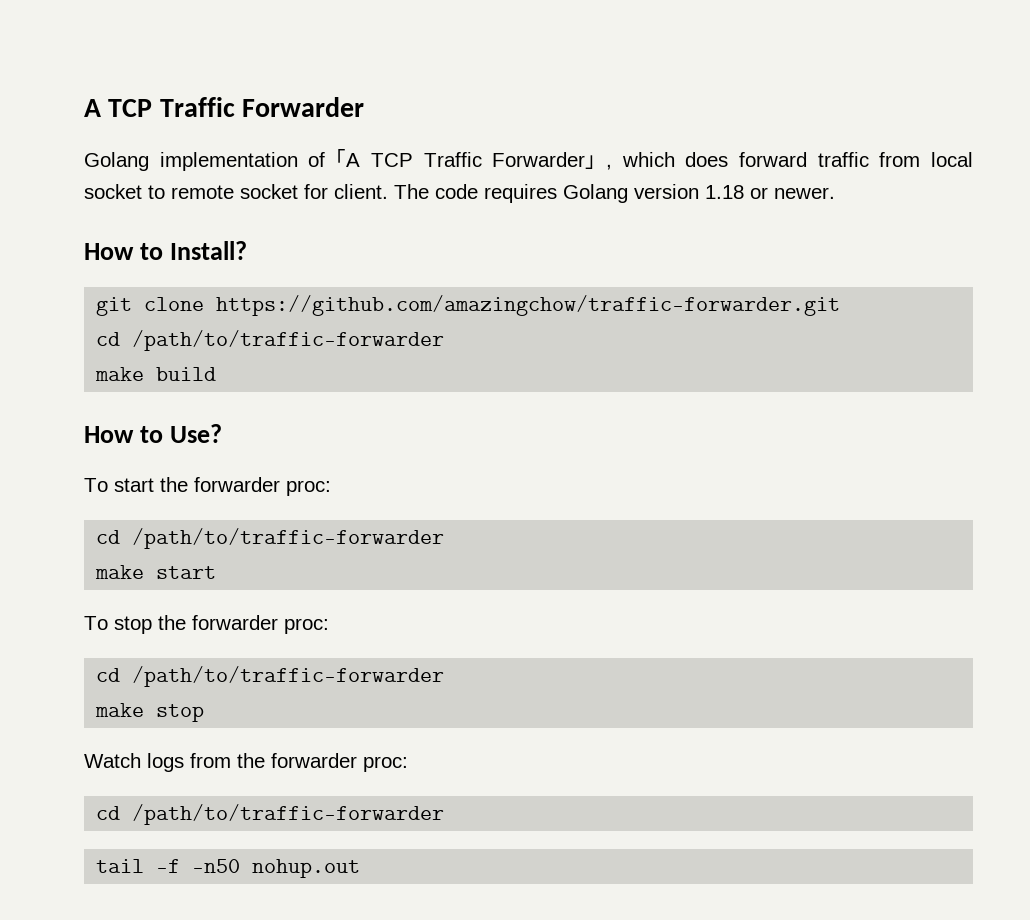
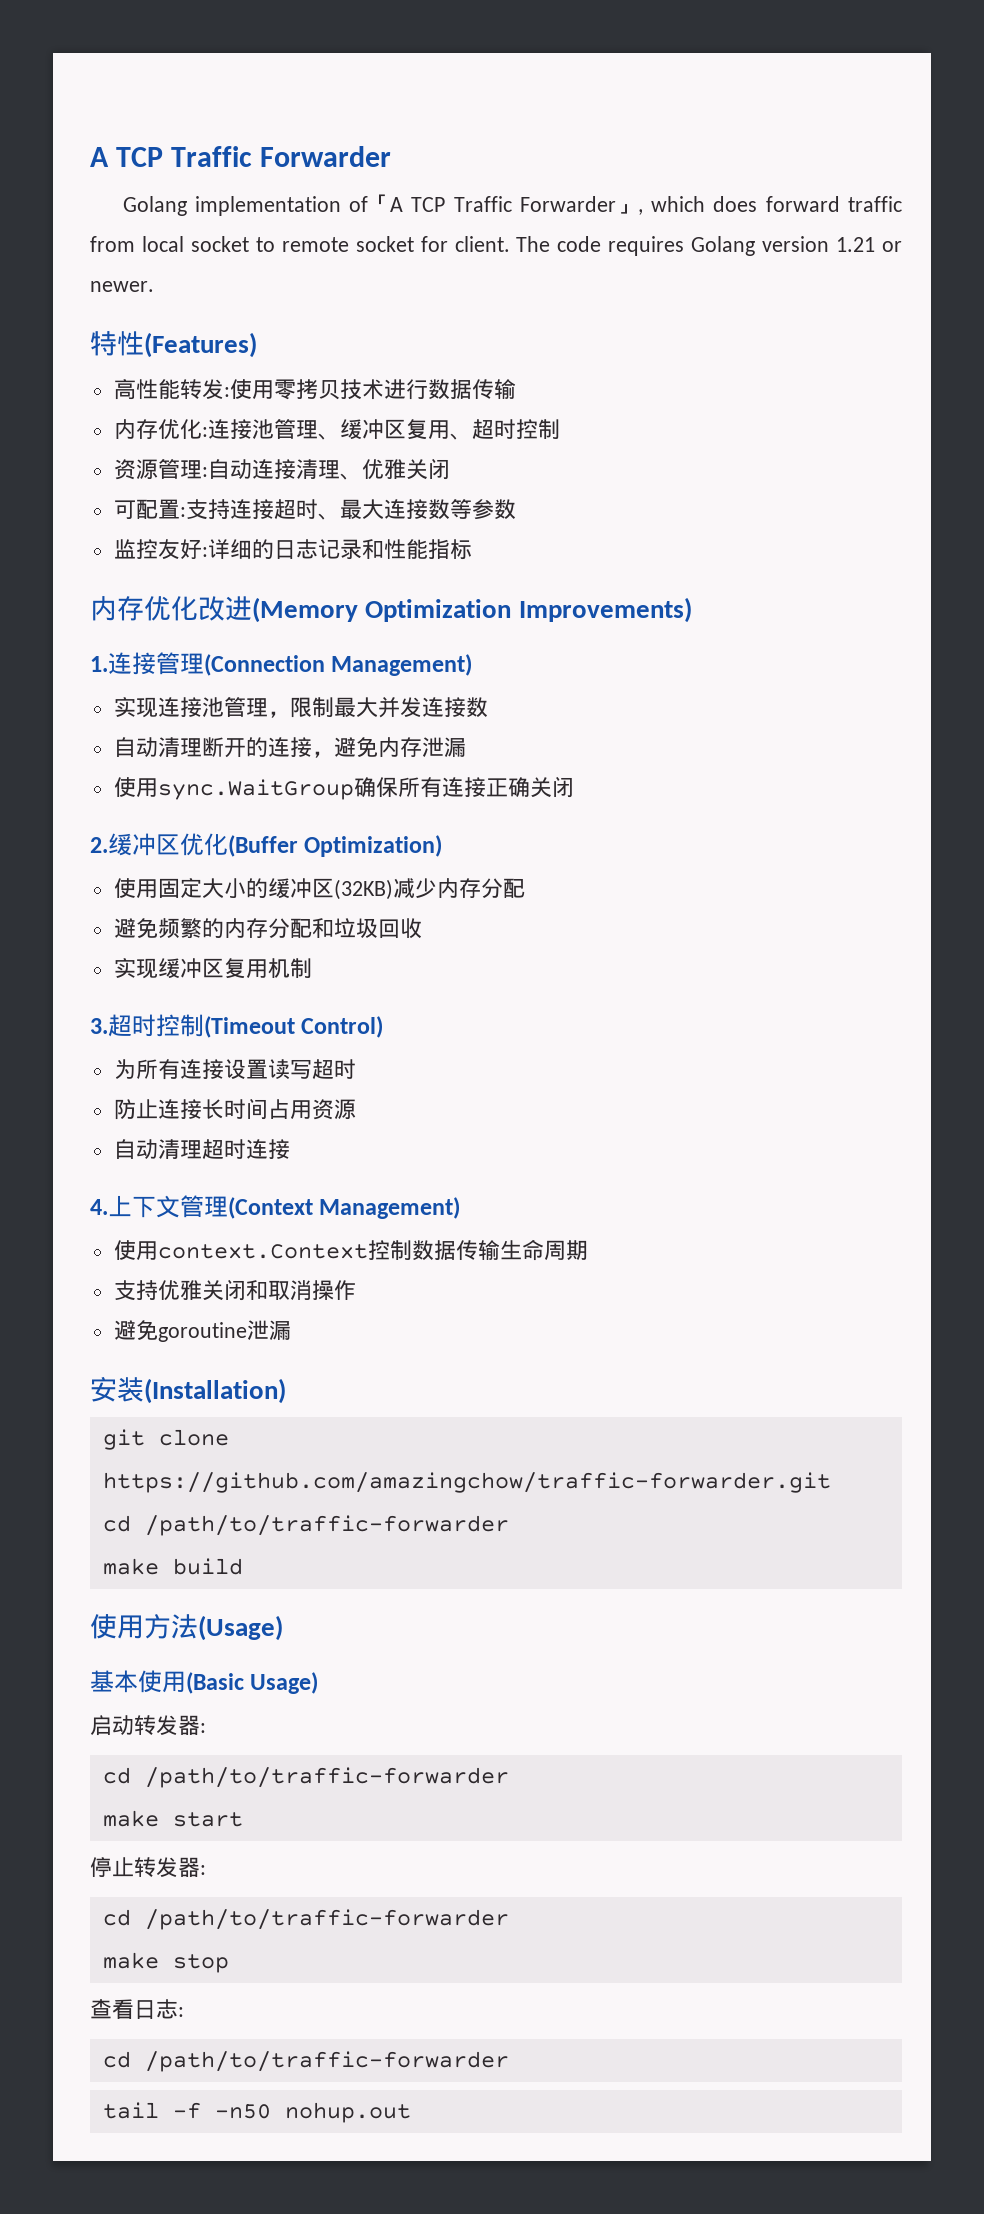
[705,185,744,199] 1.18 -> [836,237,876,252] 1.21
[84,241,247,260] How to Install? -> [90,331,257,358] [113,379,516,400] [113,419,560,440] [113,458,450,480] [113,499,516,520] [113,539,472,560] [90,596,692,623] [90,652,473,676] [113,697,488,718] [113,737,466,758] [113,776,574,800] [90,833,443,857] [113,878,525,900] [113,918,422,939] [113,958,312,979] [90,1014,384,1038] [113,1059,356,1080] [113,1098,356,1120] [113,1139,290,1160] [90,1195,461,1219] [113,1239,588,1261] [113,1279,356,1301] [113,1320,291,1342] [90,1376,286,1404] 特性(Features) // 高性能转发:使用零拷贝技术进行数据传输 // 内存优化:连接池管理、缓冲区复用、超时控制 // 资源管理:自动连接清理、优雅关闭 // 可配置:支持连接超时、最大连接数等参数 // 监控友好:详细的日志记录和性能指标 // 内存优化改进(Memory Optimization Improvements) // 1.连接管理(Connection Management) // 实现连接池管理，限制最大并发连接数 // 自动清理断开的连接，避免内存泄漏 // 使用sync.WaitGroup确保所有连接正确关闭 // 2.缓冲区优化(Buffer Optimization) // 使用固定大小的缓冲区(32KB)减少内存分配 // 避免频繁的内存分配和垃圾回收 // 实现缓冲区复用机制 // 3.超时控制(Timeout Control) // 为所有连接设置读写超时 // 防止连接长时间占用资源 // 自动清理超时连接 // 4.上下文管理(Context Management) // 使用context.Context控制数据传输生命周期 // 支持优雅关闭和取消操作 // 避免goroutine泄漏 // 安装(Installation)
[84,424,222,443] [84,477,331,496] How to Use? // To start the forwarder proc: -> [90,1614,283,1641] [90,1670,319,1694] [90,1715,206,1736] 使用方法(Usage) // 基本使用(Basic Usage) // 启动转发器:
[84,615,329,634] To stop the forwarder proc: -> [90,1857,206,1877] 停止转发器:
[84,753,408,772] Watch logs from the forwarder proc: -> [90,1999,184,2019] 查看日志:

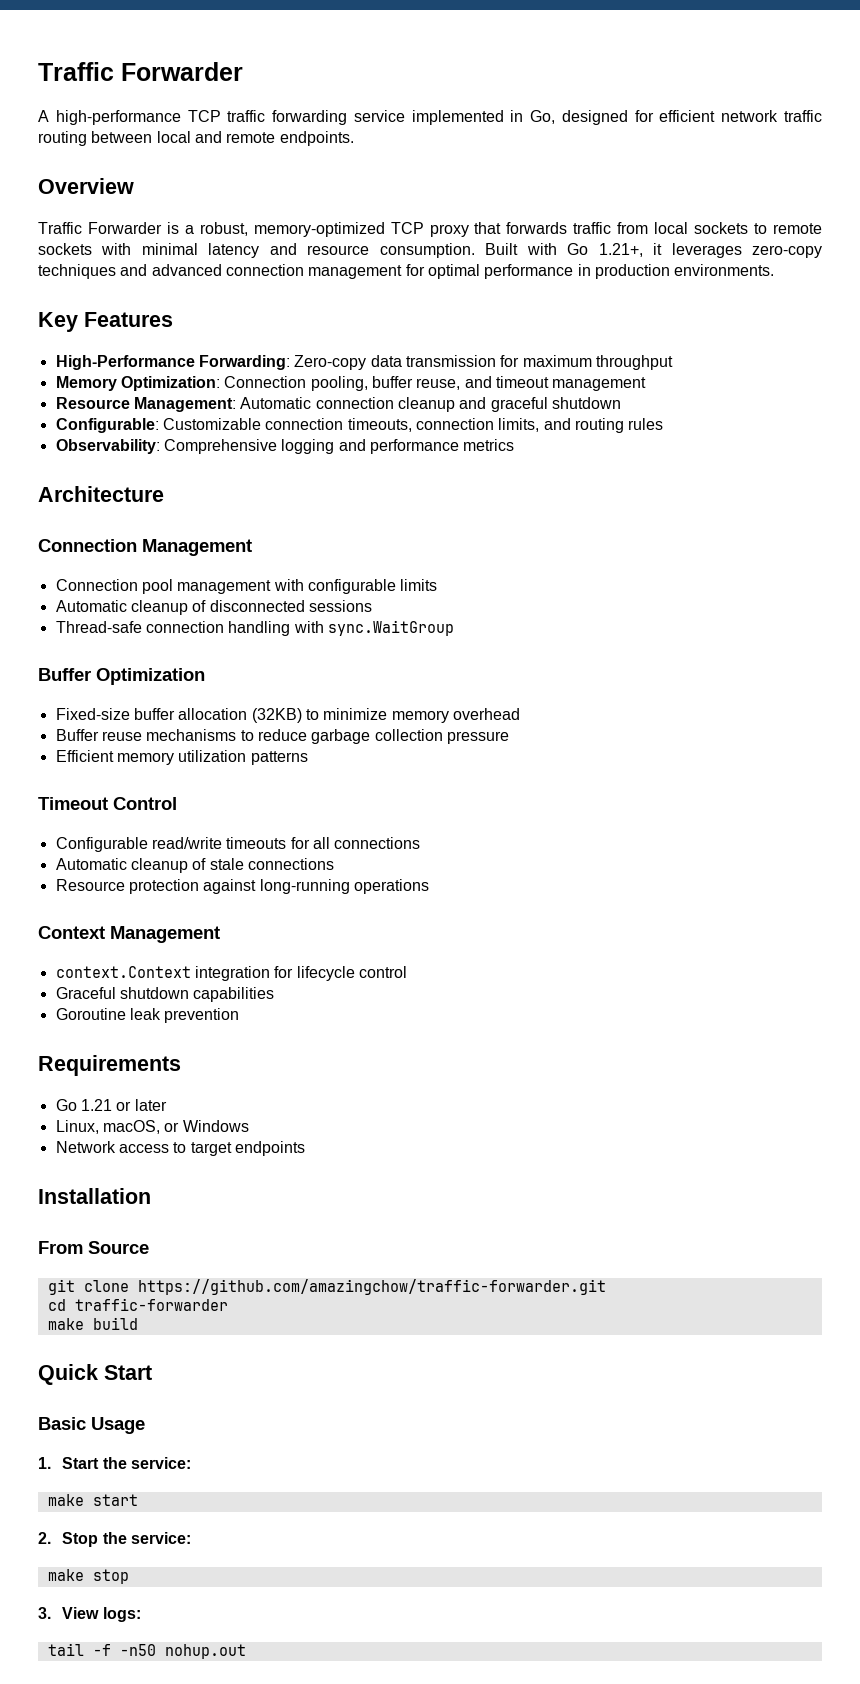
[90,147,164,167] A TCP -> (38, 71) none
[122,194,840,216] Golang implementation of「A TCP Traffic Forwarder」, which does forward -> [38,110,822,125] [38,131,354,146] [38,178,134,194] [38,222,568,237] A high-performance TCP traffic forwarding service implemented in Go, designed for efficient network traffic routing between local and remote endpoints. // Overview // Traffic Forwarder is a robust, memory-optimized TCP proxy that forwards
[190,236,249,252] socket -> [694,222,749,234] sockets
[355,236,903,256] [90,281,154,292] [90,331,257,358] [113,379,516,400] [113,419,560,440] [113,458,450,480] [113,499,516,520] [113,539,472,560] [90,596,692,623] [90,652,473,676] [113,697,488,718] [113,737,466,758] [113,776,574,800] [90,833,443,857] [113,878,525,900] [113,918,422,939] [113,958,312,979] [90,1014,384,1038] [113,1059,356,1080] [113,1098,356,1120] [113,1139,290,1160] [90,1195,461,1219] [113,1239,588,1261] [113,1279,356,1301] [113,1320,291,1342] [90,1376,286,1404] socket for client. The code requires Golang version 1.21 or newer. // 特性(Features) // 高性能转发:使用零拷贝技术进行数据传输 // 内存优化:连接池管理、缓冲区复用、超时控制 // 资源管理:自动连接清理、优雅关闭 // 可配置:支持连接超时、最大连接数等参数 // 监控友好:详细的日志记录和性能指标 // 内存优化改进(Memory Optimization Improvements) // 1.连接管理(Connection Management) // 实现连接池管理，限制最大并发连接数 // 自动清理断开的连接，避免内存泄漏 // 使用sync.WaitGroup确保所有连接正确关闭 // 2.缓冲区优化(Buffer Optimization) // 使用固定大小的缓冲区(32KB)减少内存分配 // 避免频繁的内存分配和垃圾回收 // 实现缓冲区复用机制 // 3.超时控制(Timeout Control) // 为所有连接设置读写超时 // 防止连接长时间占用资源 // 自动清理超时连接 // 4.上下文管理(Context Management) // 使用context.Context控制数据传输生命周期 // 支持优雅关闭和取消操作 // 避免goroutine泄漏 // 安装(Installation) -> [38,243,822,258] [38,264,775,279] [38,312,173,332] [55,355,673,370] [55,376,647,391] [55,397,621,412] [55,418,664,433] [55,439,515,454] [38,486,164,502] [38,539,252,556] [55,579,438,594] [55,600,372,615] [55,620,454,636] [38,668,205,685] [55,708,520,723] [55,729,509,744] [55,750,308,765] [38,797,177,810] [55,837,421,852] [55,858,334,873] [55,879,429,894] [38,926,220,943] [55,966,407,981] [55,987,275,1002] [55,1008,240,1023] [38,1055,181,1076] [55,1099,167,1111] [55,1120,249,1134] [55,1141,305,1156] [38,1188,151,1204] [38,1241,149,1254] sockets with minimal latency and resource consumption. Built with Go 1.21+, it leverages zero-copy techniques and advanced connection management for optimal performance in production environments. // Key Features // High-Performance Forwarding: Zero-copy data transmission for maximum throughput // Memory Optimization: Connection pooling, buffer reuse, and timeout management // Resource Management: Automatic connection cleanup and graceful shutdown // Configurable: Customizable connection timeouts, connection limits, and routing rules // Observability: Comprehensive logging and performance metrics // Architecture // Connection Management // Connection pool management with configurable limits // Automatic cleanup of disconnected sessions // Thread-safe connection handling with sync.WaitGroup // Buffer Optimization // Fixed-size buffer allocation (32KB) to minimize memory overhead // Buffer reuse mechanisms to reduce garbage collection pressure // Efficient memory utilization patterns // Timeout Control // Configurable read/write timeouts for all connections // Automatic cleanup of stale connections // Resource protection against long-running operations // Context Management // context.Context integration for lifecycle control // Graceful shutdown capabilities // Goroutine leak prevention // Requirements // Go 1.21 or later // Linux, macOS, or Windows // Network access to target endpoints // Installation // From Source
[144,1515,509,1536] /path/to/traffic-forwarder -> [74,1298,228,1311] traffic-forwarder
[90,1614,283,1641] [90,1670,319,1694] [90,1715,206,1736] [102,1767,509,1788] [102,1810,243,1827] [90,1857,206,1877] [102,1909,509,1930] [102,1952,229,1973] [90,1999,184,2019] [102,2051,509,2072] 使用方法(Usage) // 基本使用(Basic Usage) // 启动转发器: // cd /path/to/traffic-forwarder // make start // 停止转发器: // cd /path/to/traffic-forwarder // make stop // 查看日志: // cd /path/to/traffic-forwarder -> [38,1364,152,1385] [38,1417,145,1434] [38,1457,191,1469] [47,1494,138,1506] [38,1532,191,1547] [47,1569,129,1584] [38,1607,141,1622] Quick Start // Basic Usage // 1. Start the service: // make start // 2. Stop the service: // make stop // 3. View logs:

